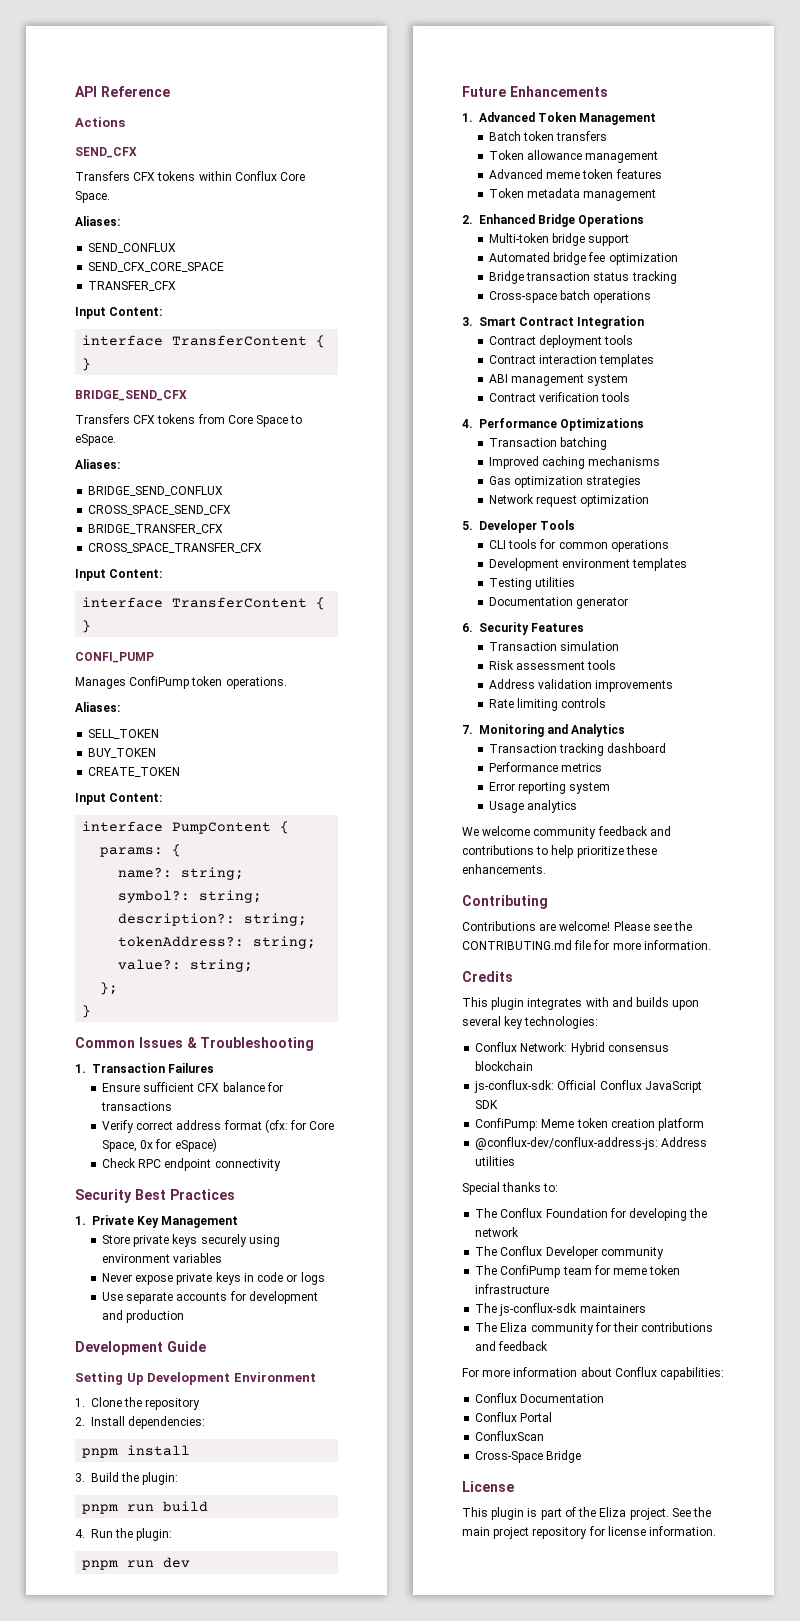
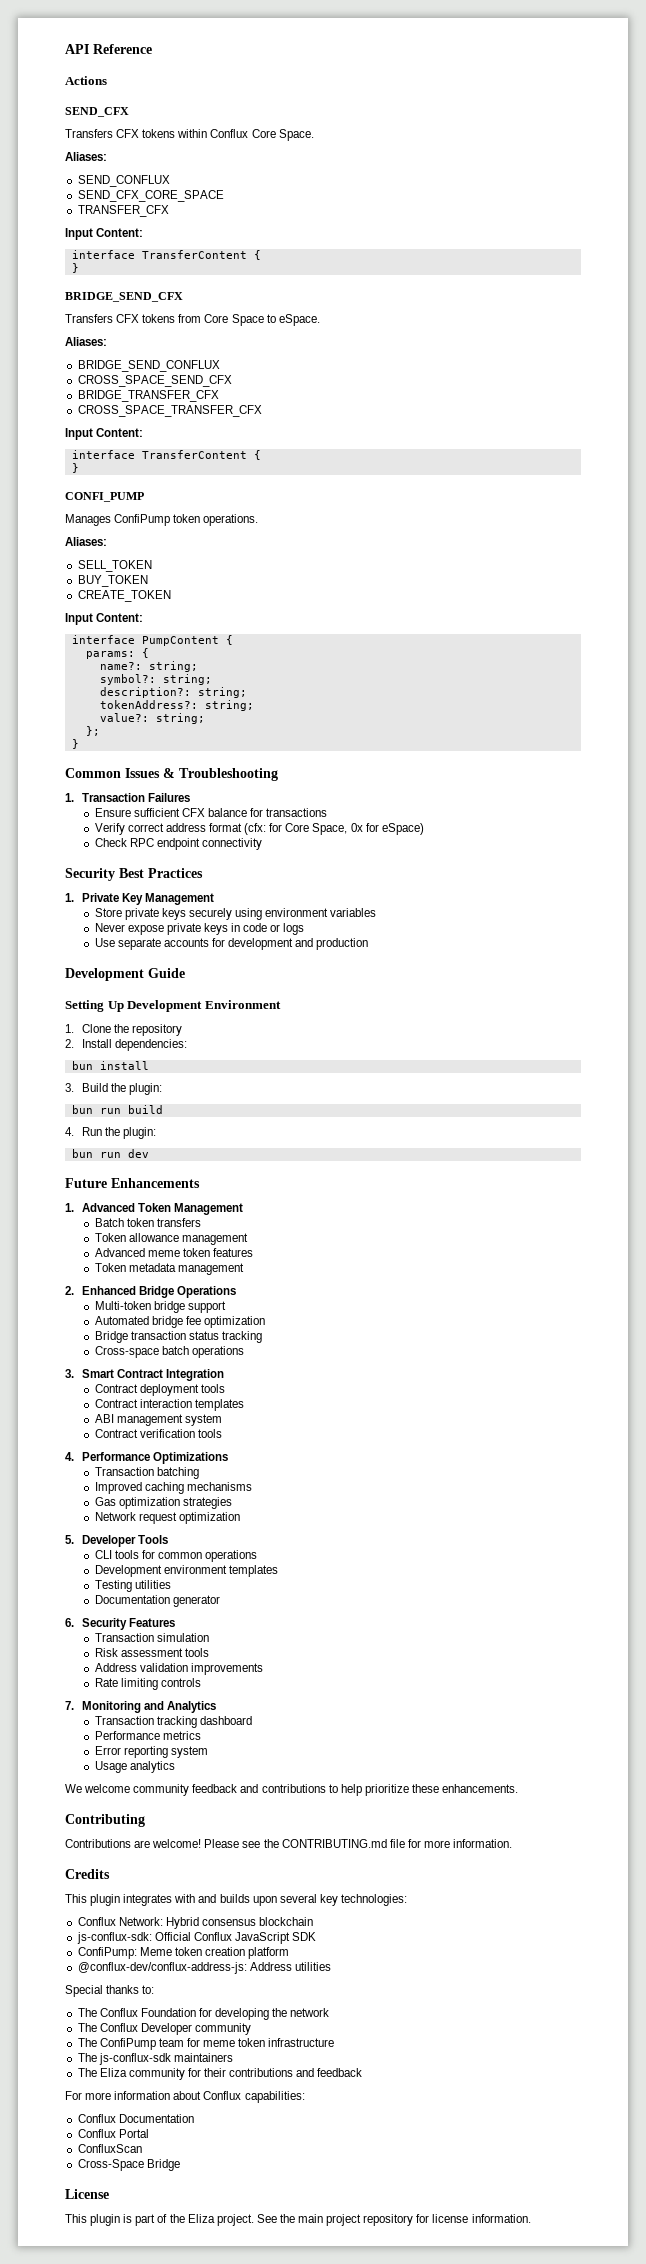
[82,1448,119,1458] pnpm -> [71,1061,93,1070] bun
[82,1504,119,1514] pnpm -> [71,1105,93,1114] bun
[82,1560,119,1570] pnpm -> [71,1149,93,1158] bun

